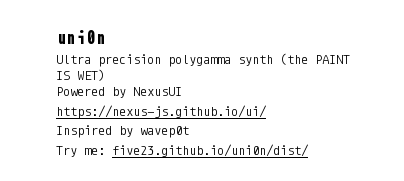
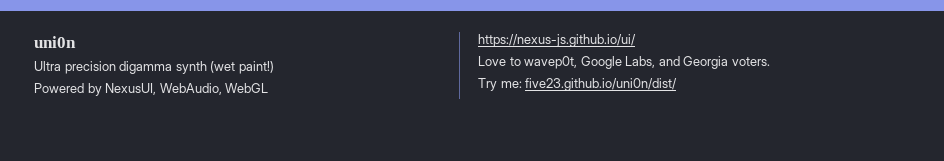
[168,53,350,67] [56,69,105,81] [56,87,182,98] [56,105,267,119] [56,125,189,138] polygamma synth (the PAINT IS WET) // Powered by NexusUI // https://nexus-js.github.io/ui/ // Inspired by wavep0t -> [119,61,274,74] [34,83,269,96] [478,34,636,47] [478,56,770,69] digamma synth (wet paint!) // Powered by NexusUI, WebAudio, WebGL // https://nexus-js.github.io/ui/ // Love to wavep0t, Google Labs, and Georgia voters.

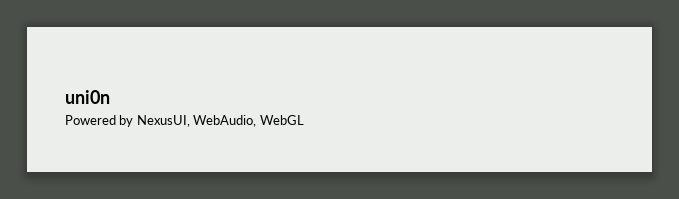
[34,61,274,74] // Ultra precision digamma synth (wet paint!) -> (110, 97) none
[478,34,636,47] [478,56,770,69] [478,78,678,91] // https://nexus-js.github.io/ui/ // Love to wavep0t, Google Labs, and Georgia voters. // Try me: five23.github.io/uni0n/dist/ -> (304, 120) none

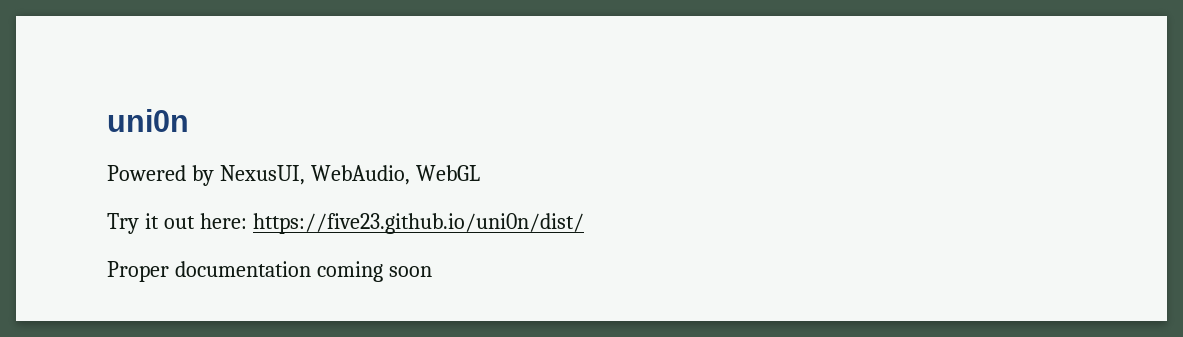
(304, 120) none -> [107,213,584,234] [107,261,432,282] // Try it out here: https://five23.github.io/uni0n/dist/ // Proper documentation coming soon

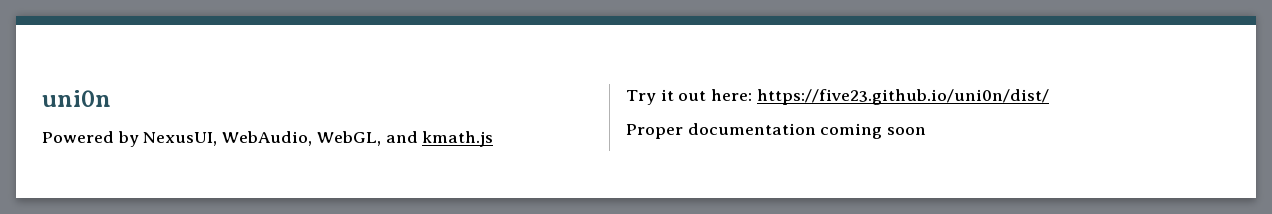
[415,165,480,181] WebGL -> [316,131,494,147] WebGL, and kmath.js

